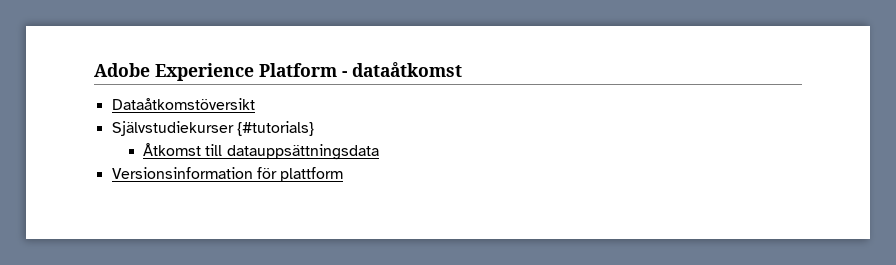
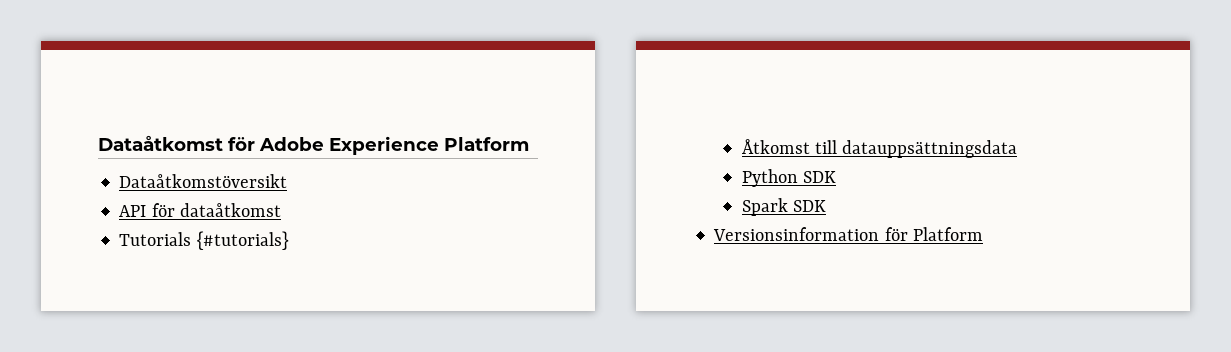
(94, 70) none -> [98,135,255,151] Dataåtkomst för
[342,62,462,77] - dataåtkomst -> (529, 144) none
[111,121,234,136] Självstudiekurser -> [119,203,281,217] [119,232,192,246] API för dataåtkomst // Tutorials
(379, 152) none -> [741,169,836,187] [741,198,826,216] // Python SDK // Spark SDK
[280,167,344,182] plattform -> [912,227,983,241] Platform

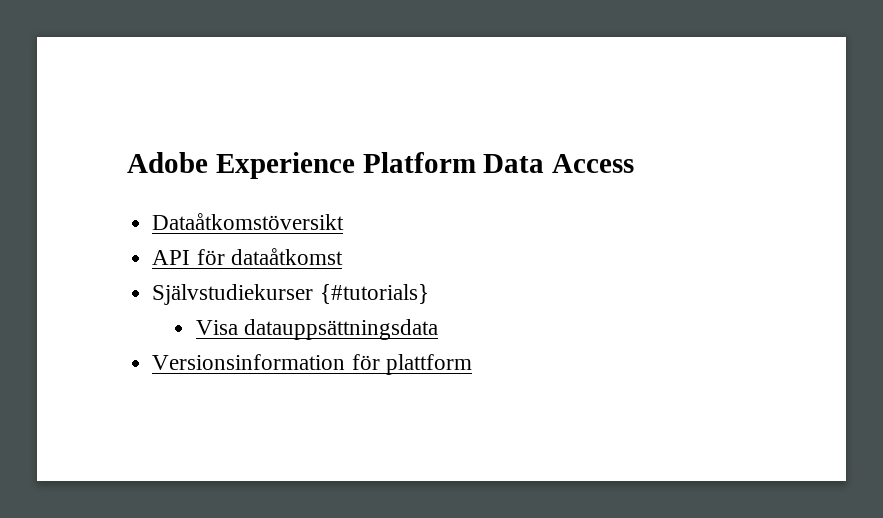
[98,135,255,151] Dataåtkomst för -> (127, 162) none
(529, 144) none -> [483,154,635,173] Data Access
[119,232,192,246] Tutorials -> [152,284,314,305] Självstudiekurser
[741,139,837,154] Åtkomst till -> [195,320,238,335] Visa
[741,169,836,187] [741,198,826,216] // Python SDK // Spark SDK -> (439, 329) none
[912,227,983,241] Platform -> [385,354,472,375] plattform

